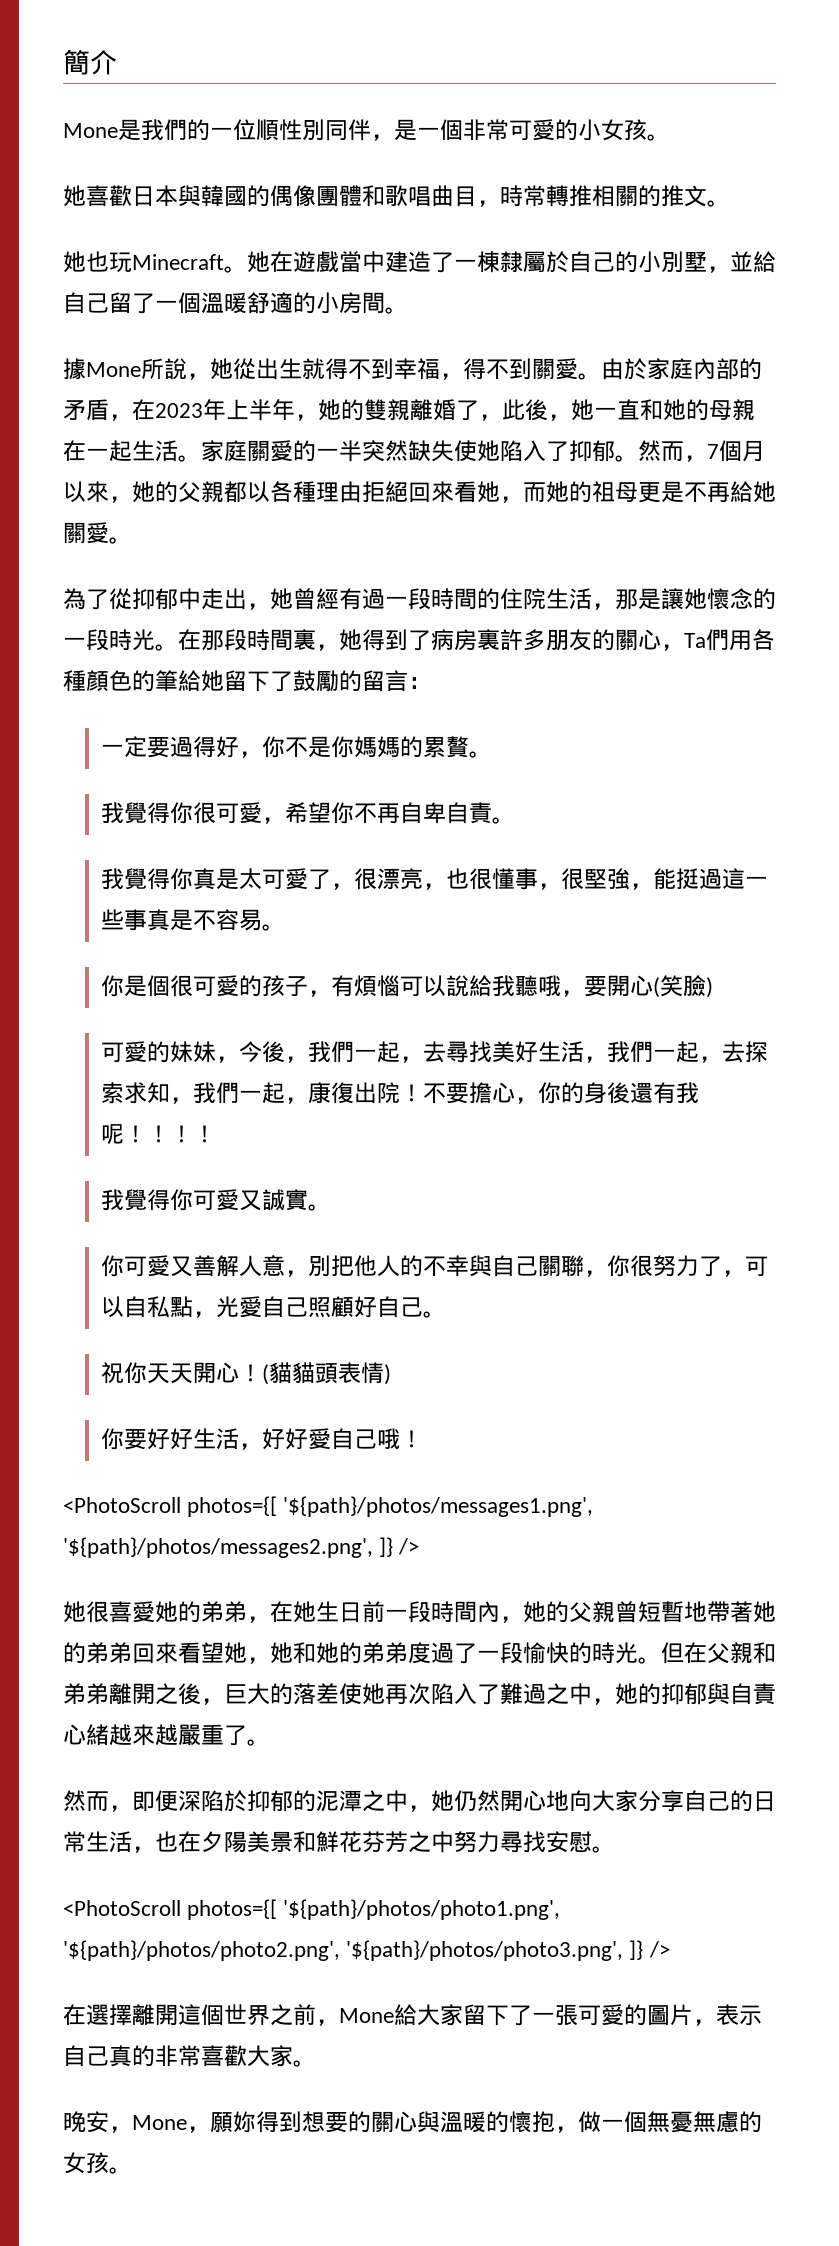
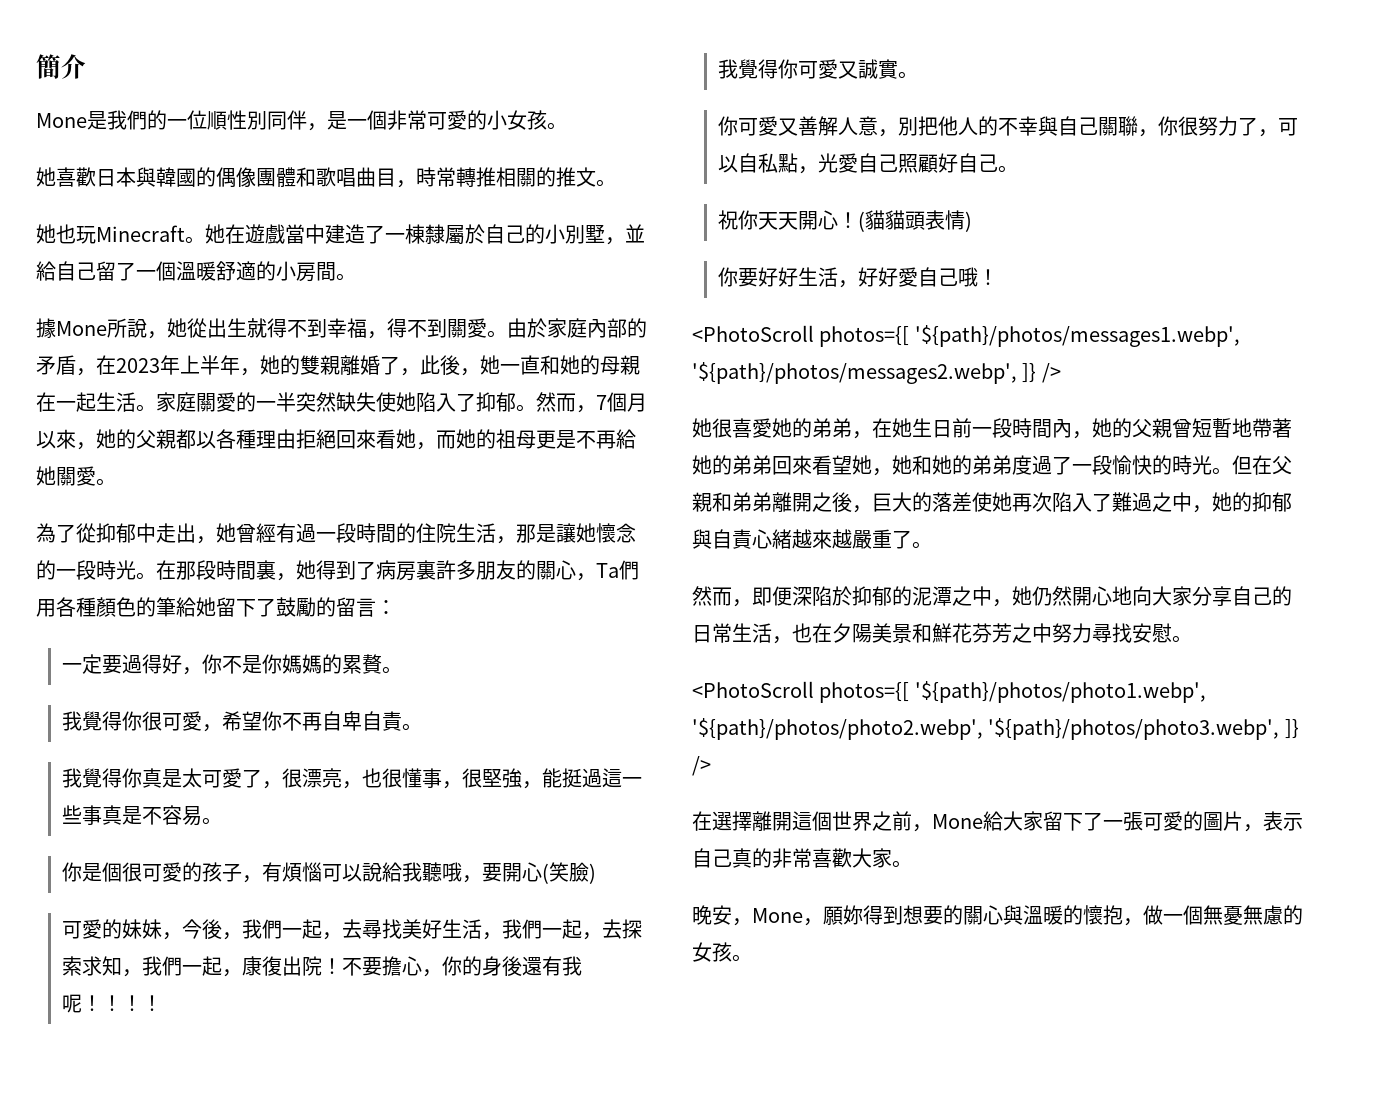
[283,1496,594,1517] [63,1537,373,1558] '${path}/photos/messages1.png', '${path}/photos/messages2.png', -> [914,325,1240,347] [692,362,1017,384] '${path}/photos/messages1.webp', '${path}/photos/messages2.webp',
[283,1899,561,1920] [63,1940,624,1961] '${path}/photos/photo1.png', '${path}/photos/photo2.png', '${path}/photos/photo3.png', -> [914,681,1206,703] [692,718,1280,740] '${path}/photos/photo1.webp', '${path}/photos/photo2.webp', '${path}/photos/photo3.webp',

